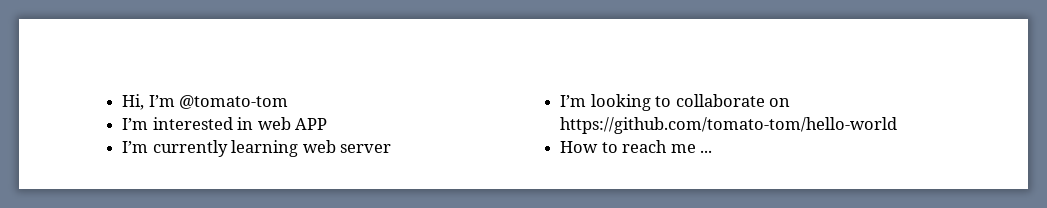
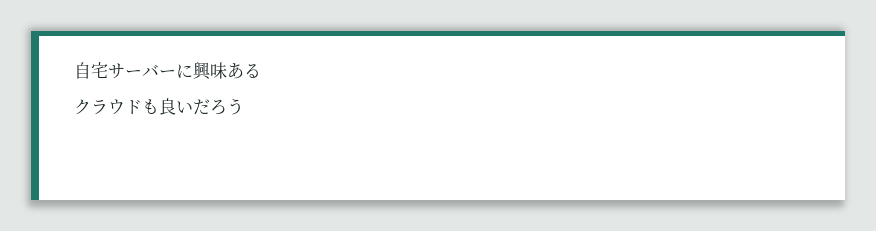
[122,94,289,110] [122,117,327,130] [122,140,391,157] [560,94,790,111] [560,117,898,134] [560,140,712,153] Hi, I’m @tomato-tom // I’m interested in web APP // I’m currently learning web server // I’m looking to collaborate on https://github.com/tomato-tom/hello-world // How to reach me ... -> [74,62,261,80] [74,98,244,115] 自宅サーバーに興味ある // クラウドも良いだろう

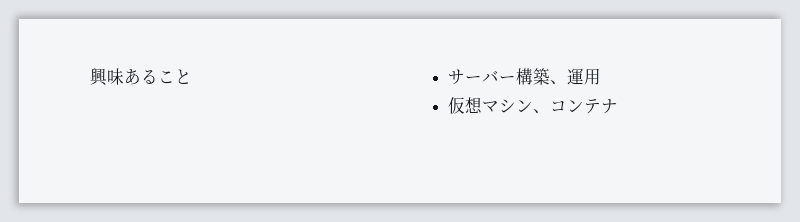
[74,62,261,80] [74,98,244,115] 自宅サーバーに興味ある // クラウドも良いだろう -> [90,68,192,86] [448,68,602,85] [448,97,619,114] 興味あること // サーバー構築、運用 // 仮想マシン、コンテナ

